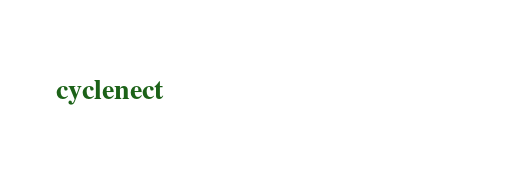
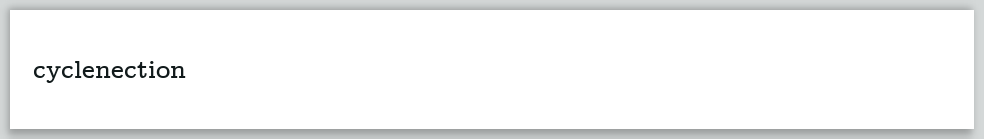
[56,80,164,105] cyclenect -> [33,61,186,83] cyclenection

